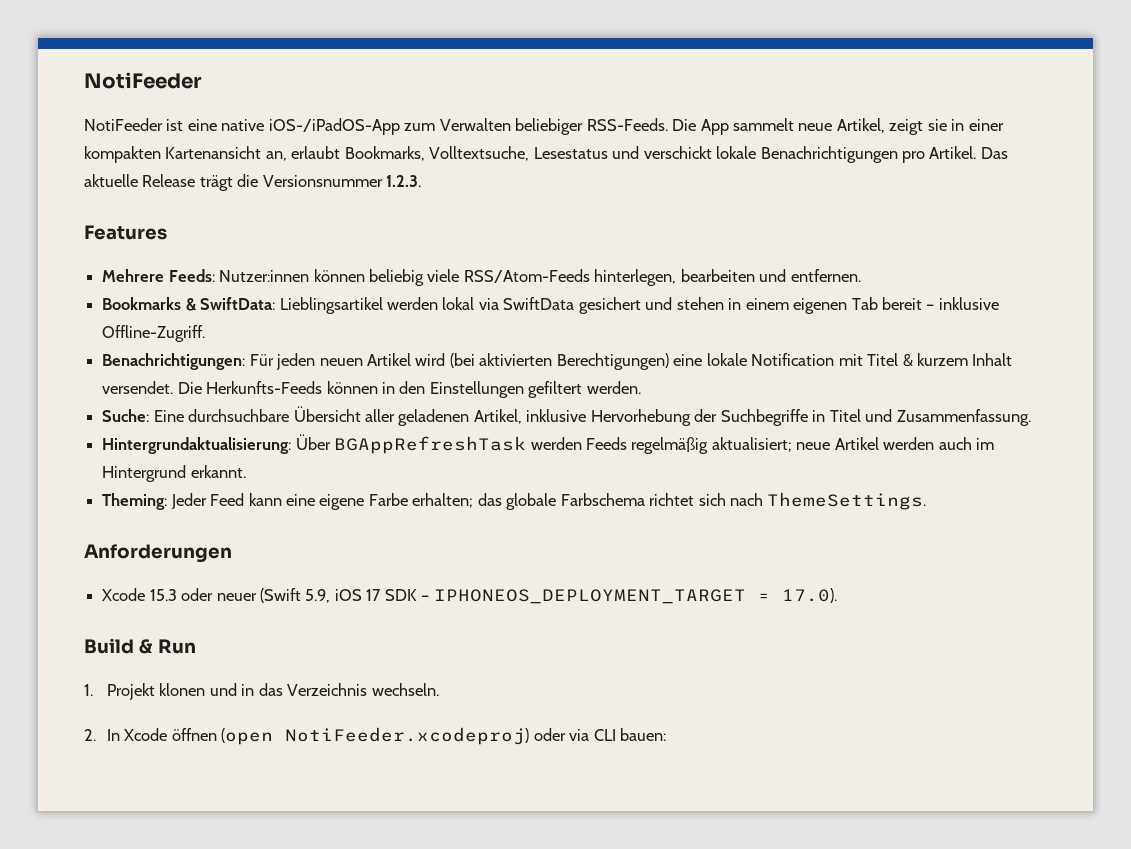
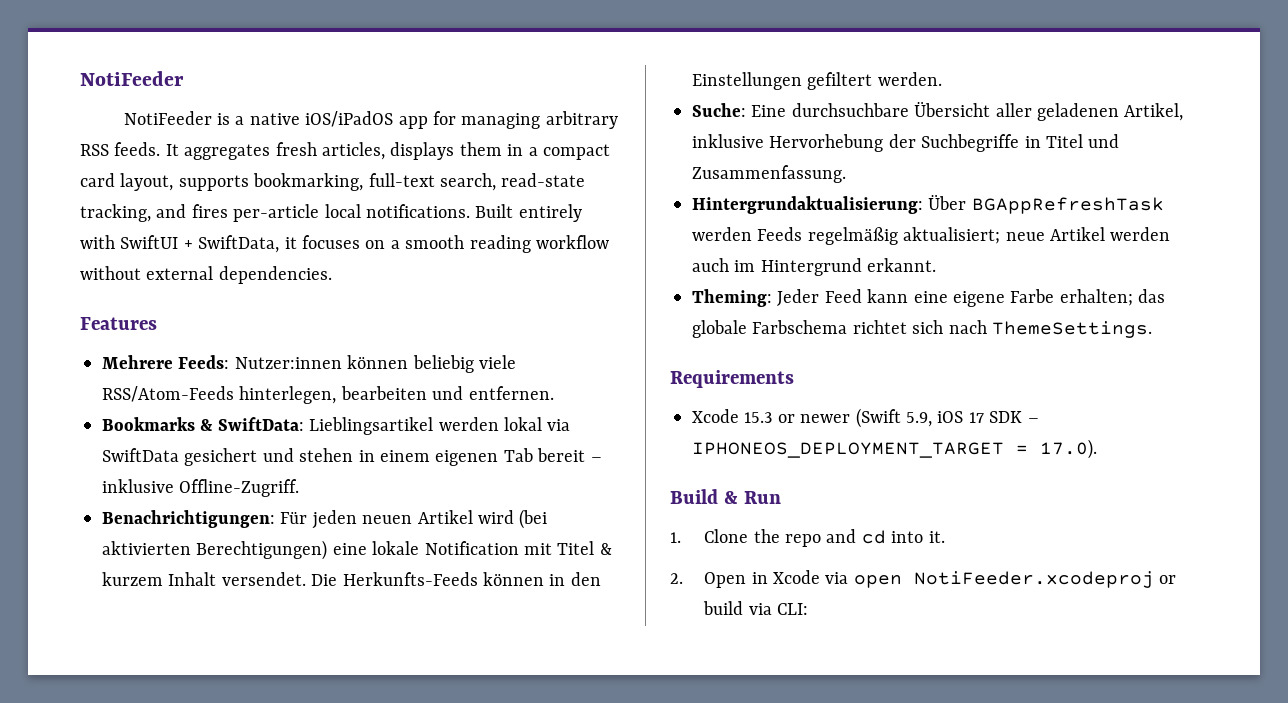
[166,118,1004,135] [84,146,1008,163] [84,174,422,191] ist eine native iOS-/iPadOS-App zum Verwalten beliebiger RSS-Feeds. Die App sammelt neue Artikel, zeigt sie in einer kompakten Kartenansicht an, erlaubt Bookmarks, Volltextsuche, Lesestatus und verschickt lokale Benachrichtigungen pro Artikel. Das aktuelle Release trägt die Versionsnummer 1.2.3. -> [216,111,618,129] [80,142,610,160] [80,173,586,191] [80,204,582,222] [80,235,609,253] [80,266,332,284] is a native iOS/iPadOS app for managing arbitrary RSS feeds. It aggregates fresh articles, displays them in a compact card layout, supports bookmarking, full-text search, read-state tracking, and fires per-article local notifications. Built entirely with SwiftUI + SwiftData, it focuses on a smooth reading workflow without external dependencies.
[84,544,232,563] Anforderungen -> [670,370,794,388] Requirements
[181,588,257,601] oder neuer -> [777,414,851,423] or newer
[106,683,439,700] [84,727,667,745] Projekt klonen und in das Verzeichnis wechseln. // 2. In Xcode öffnen (open NotiFeeder.xcodeproj) oder via CLI bauen: -> [704,529,945,547] [670,570,1177,588] [703,601,809,615] Clone the repo and cd into it. // 2. Open in Xcode via open NotiFeeder.xcodeproj or build via CLI:

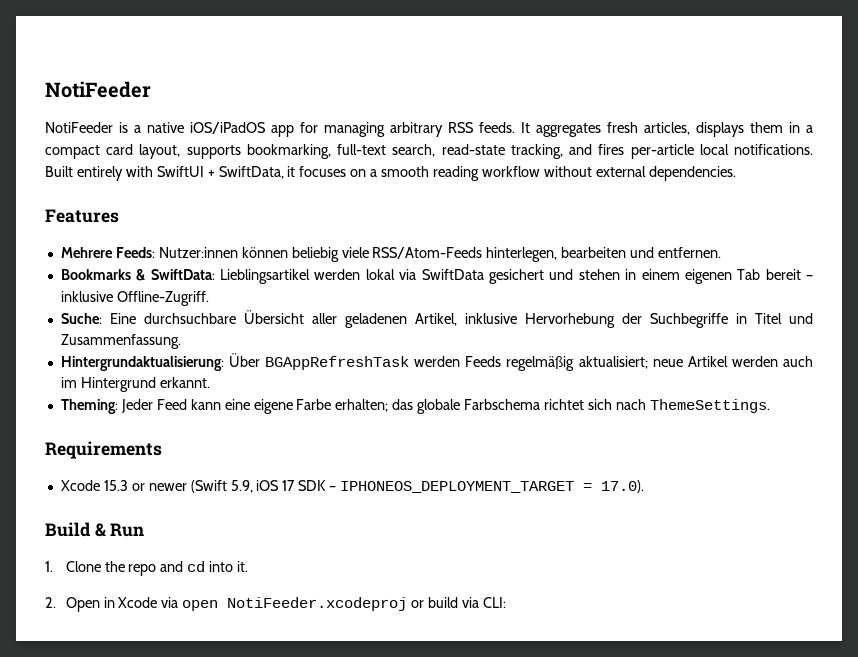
[102,509,548,529] [102,540,612,560] [102,572,601,586] [692,72,942,90] // Benachrichtigungen: Für jeden neuen Artikel wird (bei aktivierten Berechtigungen) eine lokale Notification mit Titel & kurzem Inhalt versendet. Die Herkunfts-Feeds können in den Einstellungen gefiltert werden. -> (209, 298) none

